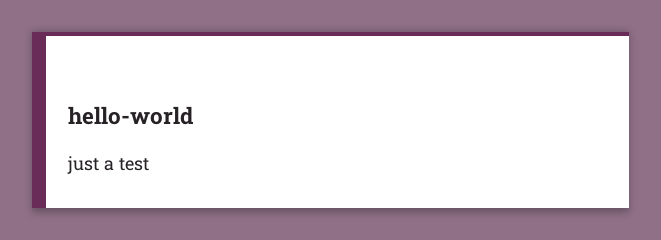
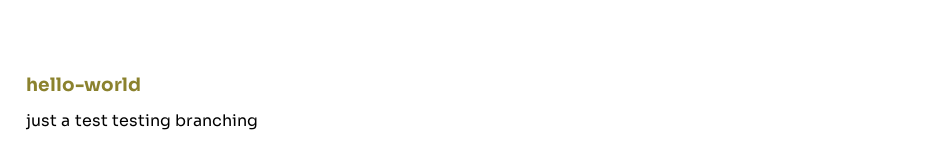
(149, 164) none -> [111,114,259,130] testing branching

